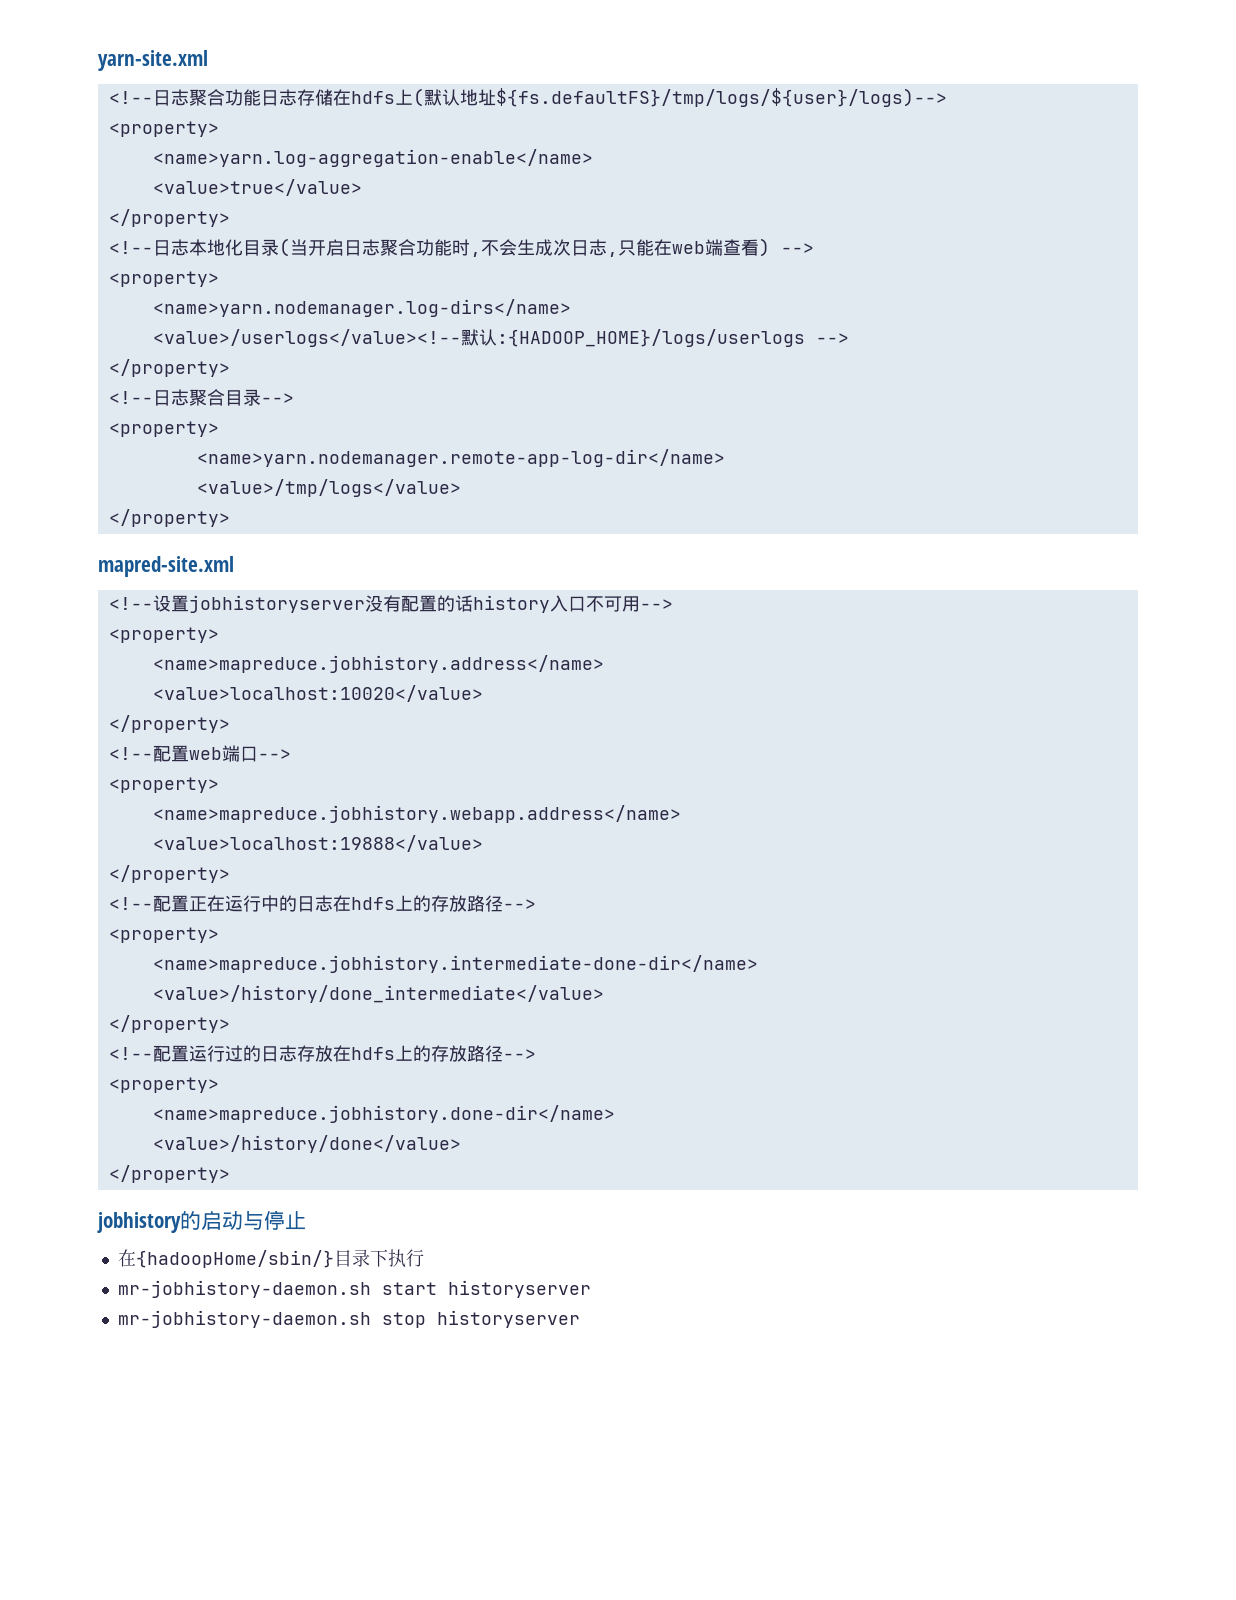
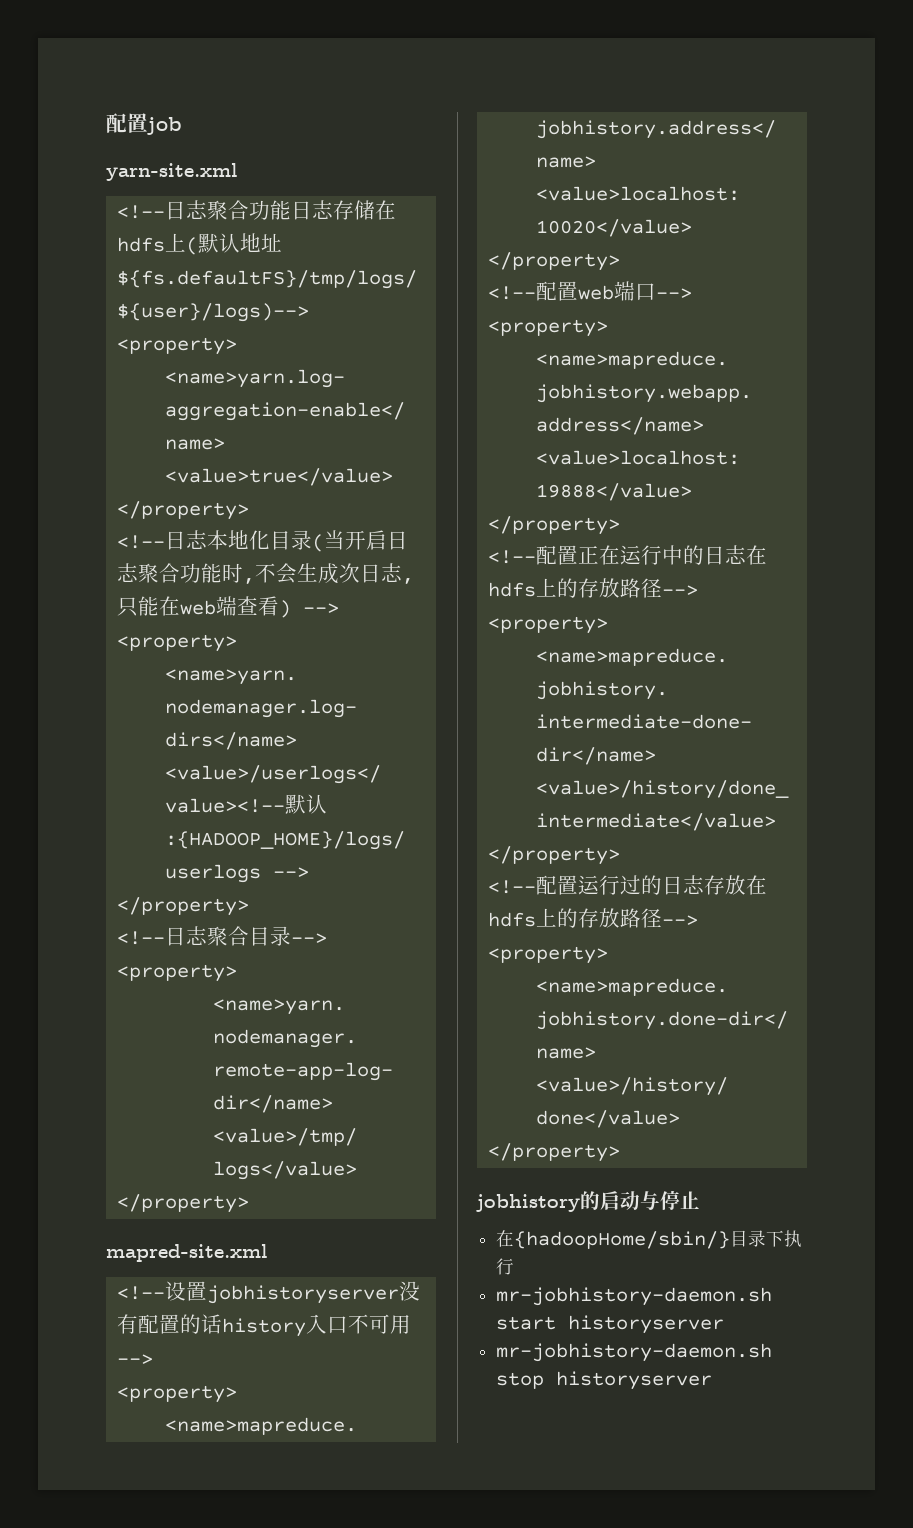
(98, 60) none -> [106,113,182,135] 配置job //

